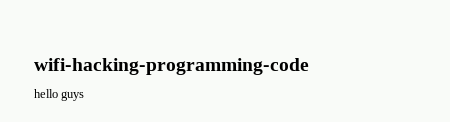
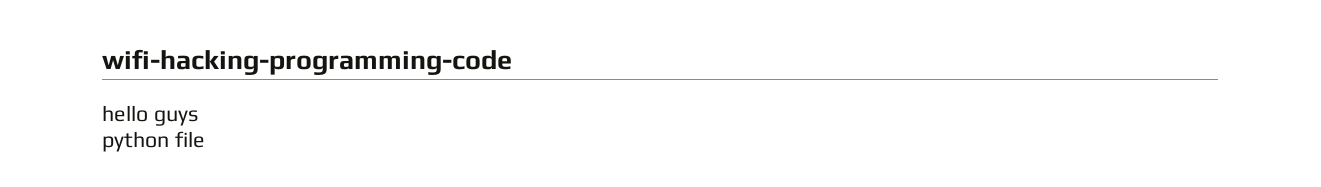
(85, 96) none -> [102,131,205,152] // python file

